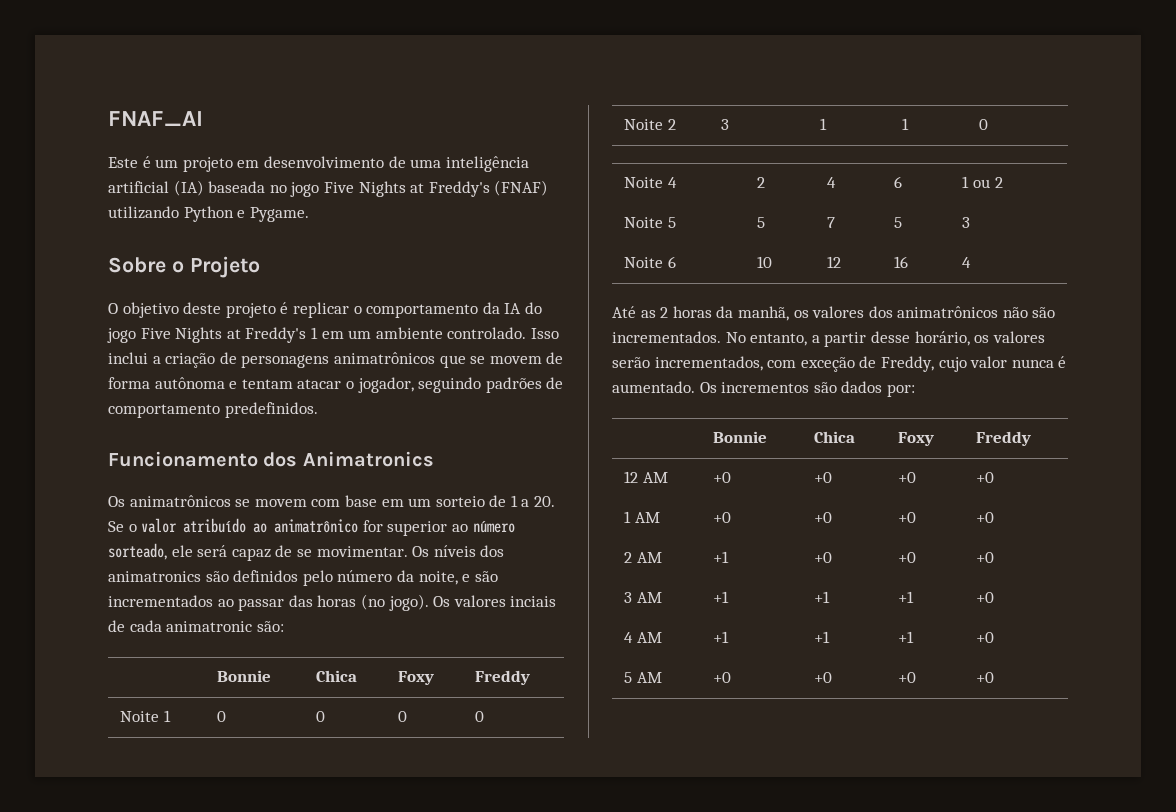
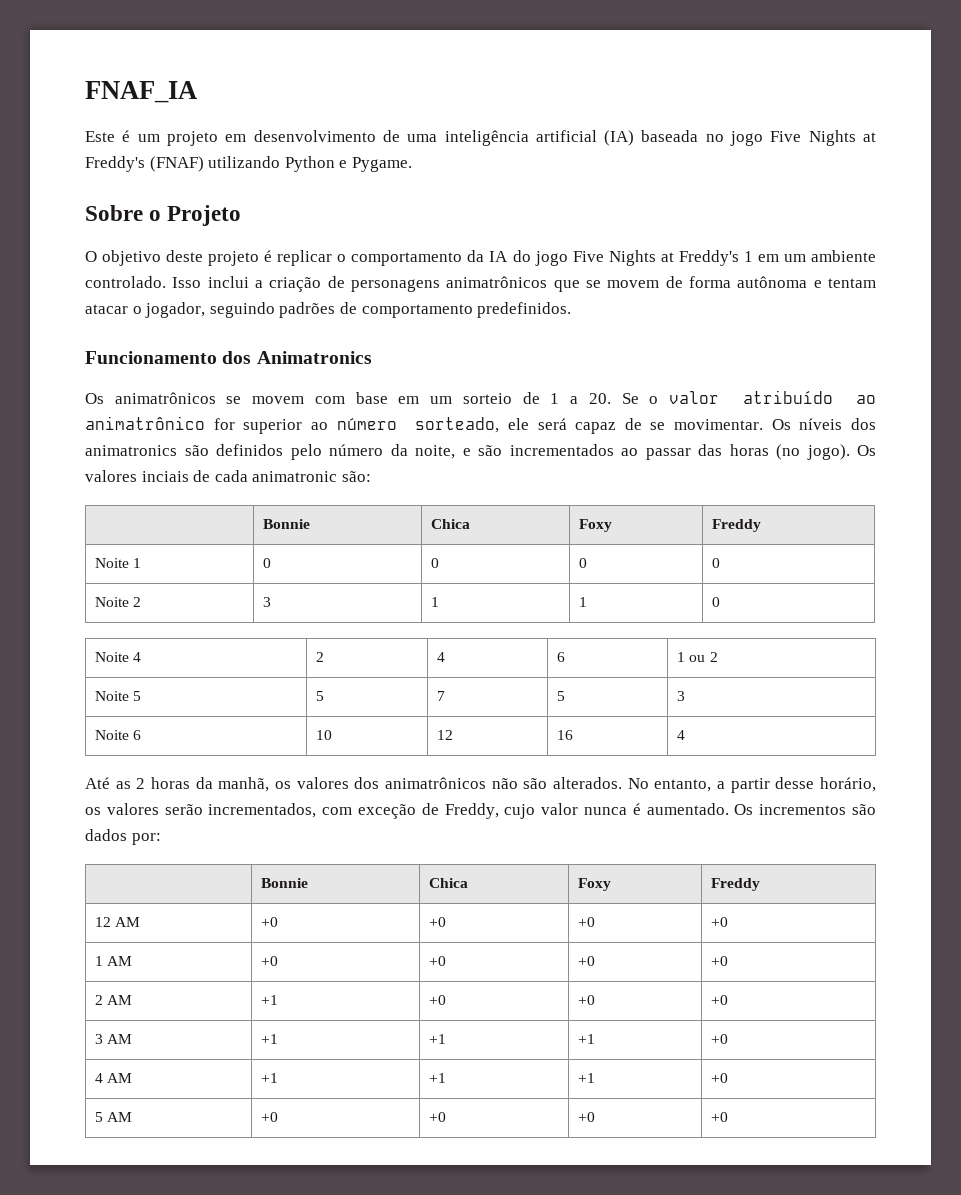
[108,111,203,126] FNAF_AI -> [85,81,197,103] FNAF_IA
[612,331,721,343] incrementados. -> [553,777,622,789] alterados.

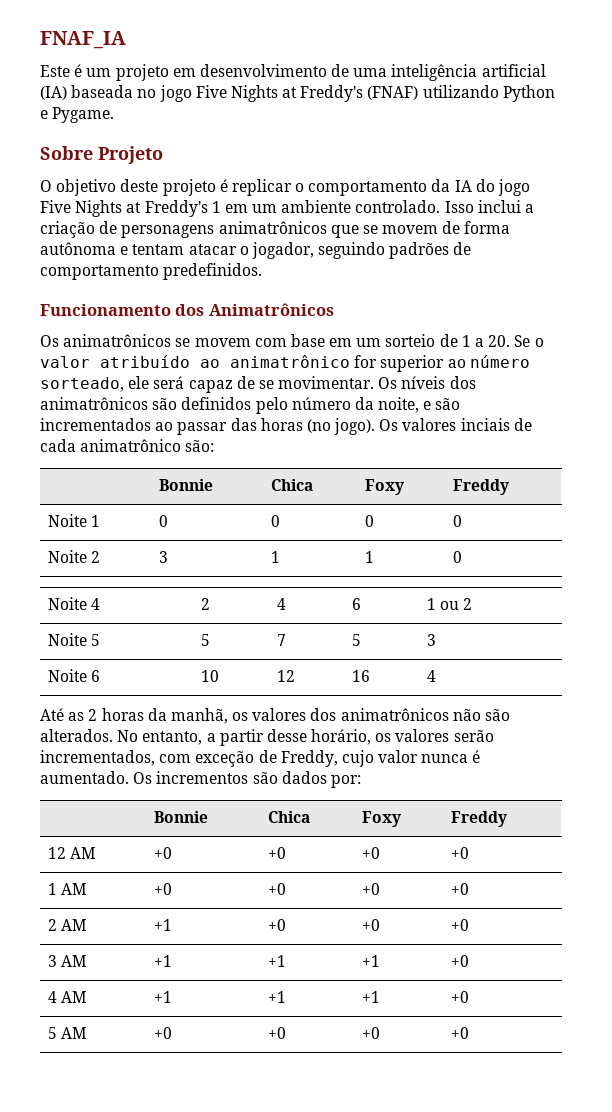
[149,210,162,221] o -> (93, 153) none
[256,351,372,364] Animatronics -> [208,303,334,316] Animatrônicos
[85,445,177,456] animatronics -> [40,397,148,410] animatrônicos
[252,471,338,482] animatronic -> [80,439,182,452] animatrônico

